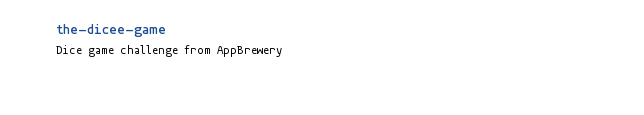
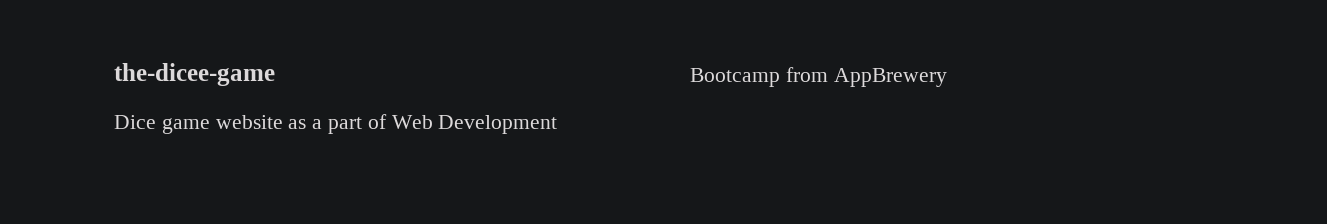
[120,45,178,57] challenge -> [215,114,558,134] [690,68,780,87] website as a part of Web Development Bootcamp

